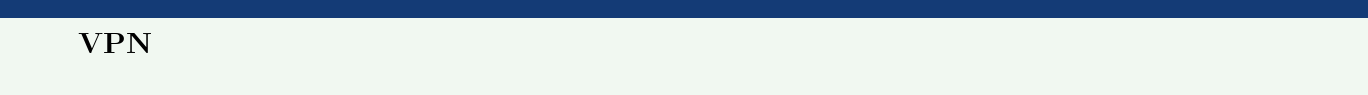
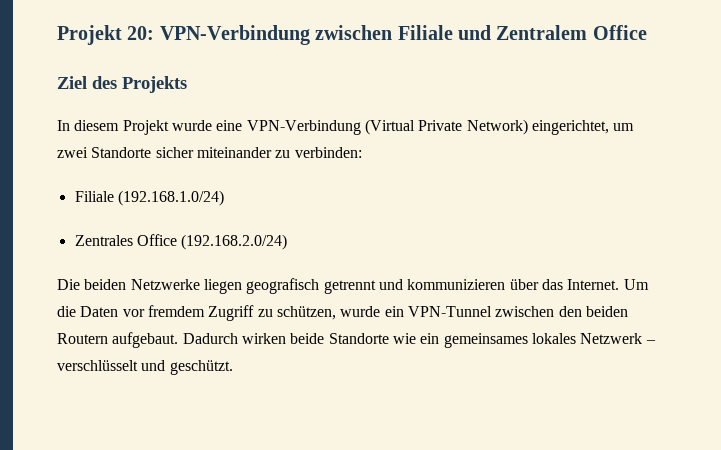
[78,33,152,53] VPN -> [57,25,647,45] [57,76,187,93] [57,119,635,135] [57,147,362,158] [74,190,224,206] [74,234,288,250] [57,278,649,294] [57,305,628,321] [57,332,656,348] [57,360,233,375] Projekt 20: VPN-Verbindung zwischen Filiale und Zentralem Office // Ziel des Projekts // In diesem Projekt wurde eine VPN-Verbindung (Virtual Private Network) eingerichtet, um zwei Standorte sicher miteinander zu verbinden: // Filiale (192.168.1.0/24) // Zentrales Office (192.168.2.0/24) // Die beiden Netzwerke liegen geografisch getrennt und kommunizieren über das Internet. Um die Daten vor fremdem Zugriff zu schützen, wurde ein VPN-Tunnel zwischen den beiden Routern aufgebaut. Dadurch wirken beide Standorte wie ein gemeinsames lokales Netzwerk – verschlüsselt und geschützt.

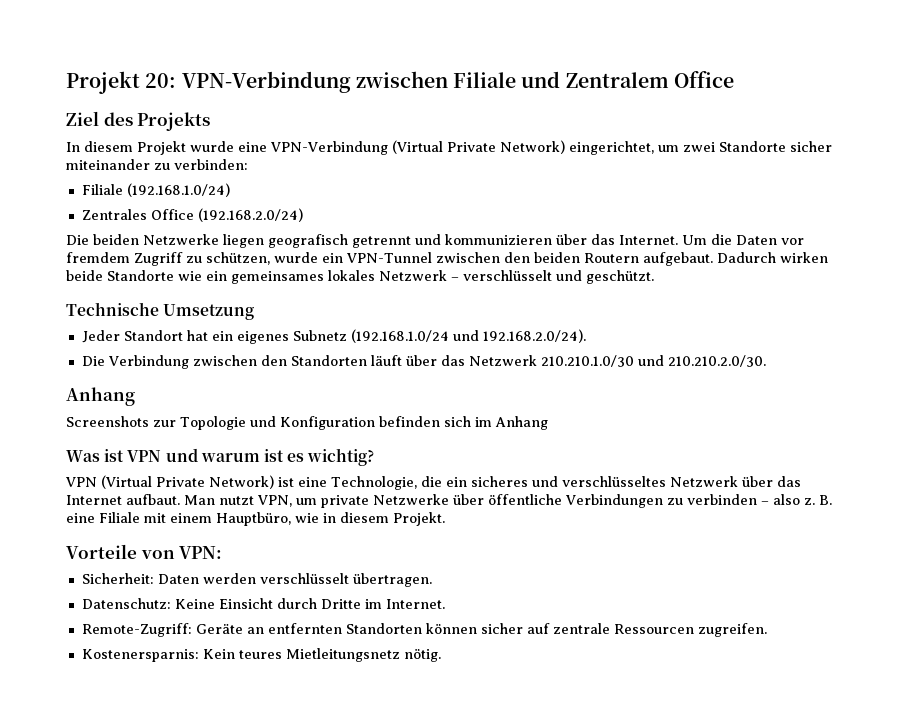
(233, 367) none -> [66,302,255,320] [81,329,586,344] [81,355,766,369] [66,387,135,406] [66,416,548,430] [66,448,375,466] [65,475,801,490] [66,494,832,508] [66,512,445,526] [66,544,223,559] [81,573,432,587] [81,598,445,609] [81,623,767,637] [81,648,441,662] // Technische Umsetzung // Jeder Standort hat ein eigenes Subnetz (192.168.1.0/24 und 192.168.2.0/24). // Die Verbindung zwischen den Standorten läuft über das Netzwerk 210.210.1.0/30 und 210.210.2.0/30. // Anhang // Screenshots zur Topologie und Konfiguration befinden sich im Anhang // Was ist VPN und warum ist es wichtig? // VPN (Virtual Private Network) ist eine Technologie, die ein sicheres und verschlüsseltes Netzwerk über das Internet aufbaut. Man nutzt VPN, um private Netzwerke über öffentliche Verbindungen zu verbinden – also z. B. eine Filiale mit einem Hauptbüro, wie in diesem Projekt. // Vorteile von VPN: // Sicherheit: Daten werden verschlüsselt übertragen. // Datenschutz: Keine Einsicht durch Dritte im Internet. // Remote-Zugriff: Geräte an entfernten Standorten können sicher auf zentrale Ressourcen zugreifen. // Kostenersparnis: Kein teures Mietleitungsnetz nötig.

